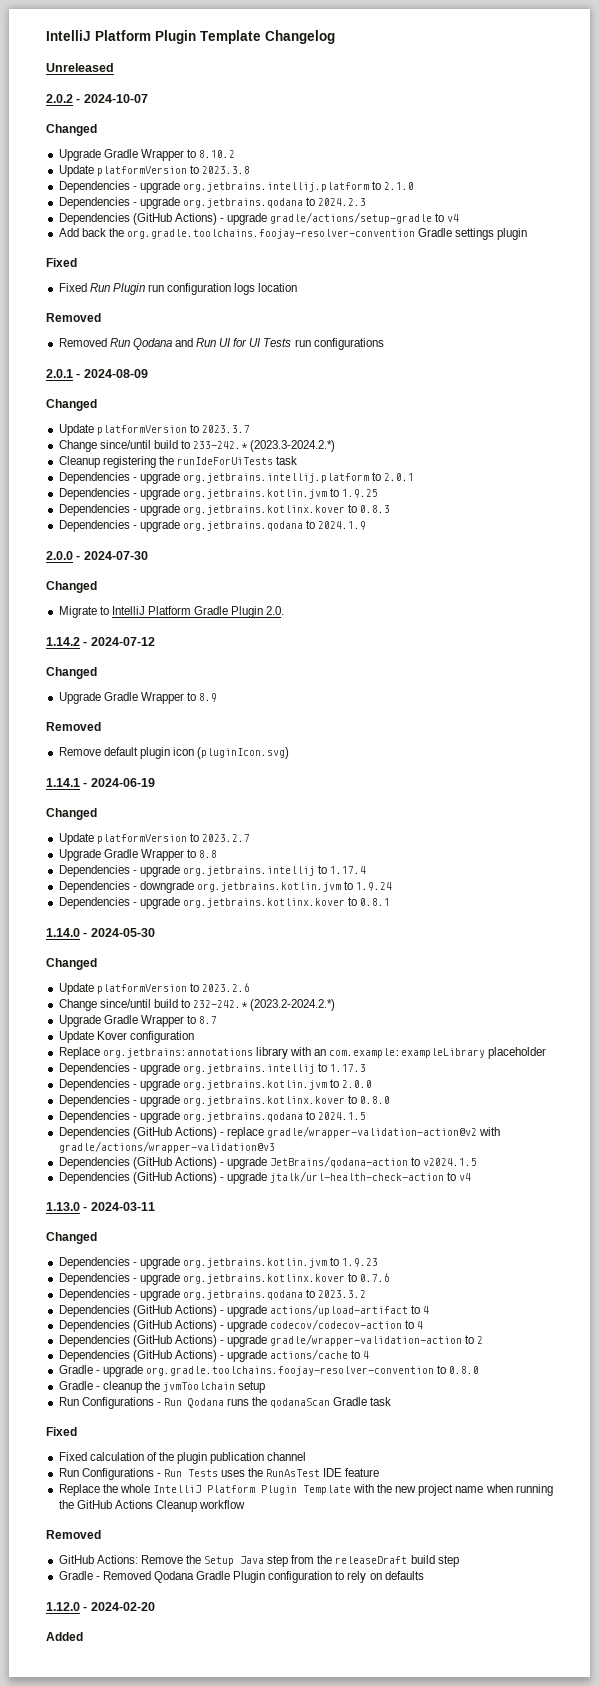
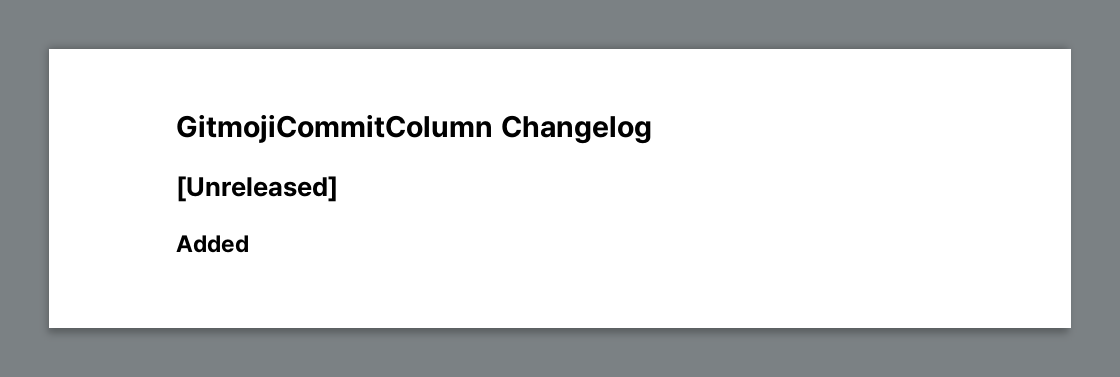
[46,30,335,44] [46,63,114,72] [46,94,148,103] [46,124,97,136] [58,149,236,161] [58,165,250,177] [58,181,415,193] [58,197,367,209] [58,212,460,225] [58,228,528,240] [46,258,77,267] [58,283,298,295] [46,313,101,322] [58,338,384,350] [46,369,148,378] [46,399,97,411] [58,424,250,436] [58,440,336,452] [58,456,298,468] [58,472,415,484] [58,488,379,500] [58,504,391,516] [58,520,367,532] [46,551,148,560] [46,581,97,593] [58,606,285,618] [46,637,155,646] [46,667,97,679] [58,692,218,704] [46,722,101,731] [58,747,290,759] [46,778,155,787] [46,808,97,820] [58,833,250,845] [58,849,218,861] [58,865,367,877] [58,881,393,893] [58,897,391,909] [46,928,155,937] [46,958,97,970] [58,983,250,995] [58,999,336,1011] [58,1015,218,1027] [58,1031,194,1043] [58,1047,547,1059] [58,1063,367,1075] [58,1079,373,1091] [58,1095,391,1107] [58,1111,367,1123] [58,1126,501,1139] [58,1141,275,1153] [58,1156,478,1169] [58,1171,472,1184] [46,1202,155,1211] [46,1232,97,1244] [58,1257,379,1269] [58,1273,391,1285] [58,1289,367,1301] [58,1304,430,1317] [58,1319,424,1332] [58,1334,484,1347] [58,1349,370,1362] [58,1365,480,1377] [58,1381,266,1393] [58,1397,392,1409] [46,1427,77,1436] [58,1452,307,1464] [58,1468,380,1480] [58,1484,553,1496] [58,1500,246,1512] [46,1530,101,1539] [58,1555,459,1567] [58,1571,424,1583] [46,1602,155,1611] IntelliJ Platform Plugin Template Changelog // Unreleased // 2.0.2 - 2024-10-07 // Changed // Upgrade Gradle Wrapper to 8.10.2 // Update platformVersion to 2023.3.8 // Dependencies - upgrade org.jetbrains.intellij.platform to 2.1.0 // Dependencies - upgrade org.jetbrains.qodana to 2024.2.3 // Dependencies (GitHub Actions) - upgrade gradle/actions/setup-gradle to v4 // Add back the org.gradle.toolchains.foojay-resolver-convention Gradle settings plugin // Fixed // Fixed Run Plugin run configuration logs location // Removed // Removed Run Qodana and Run UI for UI Tests run configurations // 2.0.1 - 2024-08-09 // Changed // Update platformVersion to 2023.3.7 // Change since/until build to 233-242.* (2023.3-2024.2.*) // Cleanup registering the runIdeForUiTests task // Dependencies - upgrade org.jetbrains.intellij.platform to 2.0.1 // Dependencies - upgrade org.jetbrains.kotlin.jvm to 1.9.25 // Dependencies - upgrade org.jetbrains.kotlinx.kover to 0.8.3 // Dependencies - upgrade org.jetbrains.qodana to 2024.1.9 // 2.0.0 - 2024-07-30 // Changed // Migrate to IntelliJ Platform Gradle Plugin 2.0. // 1.14.2 - 2024-07-12 // Changed // Upgrade Gradle Wrapper to 8.9 // Removed // Remove default plugin icon (pluginIcon.svg) // 1.14.1 - 2024-06-19 // Changed // Update platformVersion to 2023.2.7 // Upgrade Gradle Wrapper to 8.8 // Dependencies - upgrade org.jetbrains.intellij to 1.17.4 // Dependencies - downgrade org.jetbrains.kotlin.jvm to 1.9.24 // Dependencies - upgrade org.jetbrains.kotlinx.kover to 0.8.1 // 1.14.0 - 2024-05-30 // Changed // Update platformVersion to 2023.2.6 // Change since/until build to 232-242.* (2023.2-2024.2.*) // Upgrade Gradle Wrapper to 8.7 // Update Kover configuration // Replace org.jetbrains:annotations library with an com.example:exampleLibrary placeholder // Dependencies - upgrade org.jetbrains.intellij to 1.17.3 // Dependencies - upgrade org.jetbrains.kotlin.jvm to 2.0.0 // Dependencies - upgrade org.jetbrains.kotlinx.kover to 0.8.0 // Dependencies - upgrade org.jetbrains.qodana to 2024.1.5 // Dependencies (GitHub Actions) - replace gradle/wrapper-validation-action@v2 with gradle/actions/wrapper-validation@v3 // Dependencies (GitHub Actions) - upgrade JetBrains/qodana-action to v2024.1.5 // Dependencies (GitHub Actions) - upgrade jtalk/url-health-check-action to v4 // 1.13.0 - 2024-03-11 // Changed // Dependencies - upgrade org.jetbrains.kotlin.jvm to 1.9.23 // Dependencies - upgrade org.jetbrains.kotlinx.kover to 0.7.6 // Dependencies - upgrade org.jetbrains.qodana to 2023.3.2 // Dependencies (GitHub Actions) - upgrade actions/upload-artifact to 4 // Dependencies (GitHub Actions) - upgrade codecov/codecov-action to 4 // Dependencies (GitHub Actions) - upgrade gradle/wrapper-validation-action to 2 // Dependencies (GitHub Actions) - upgrade actions/cache to 4 // Gradle - upgrade org.gradle.toolchains.foojay-resolver-convention to 0.8.0 // Gradle - cleanup the jvmToolchain setup // Run Configurations - Run Qodana runs the qodanaScan Gradle task // Fixed // Fixed calculation of the plugin publication channel // Run Configurations - Run Tests uses the RunAsTest IDE feature // Replace the whole IntelliJ Platform Plugin Template with the new project name when running the GitHub Actions Cleanup workflow // Removed // GitHub Actions: Remove the Setup Java step from the releaseDraft build step // Gradle - Removed Qodana Gradle Plugin configuration to rely on defaults // 1.12.0 - 2024-02-20 -> [176,114,652,144] [176,176,338,202] GitmojiCommitColumn Changelog // [Unreleased]

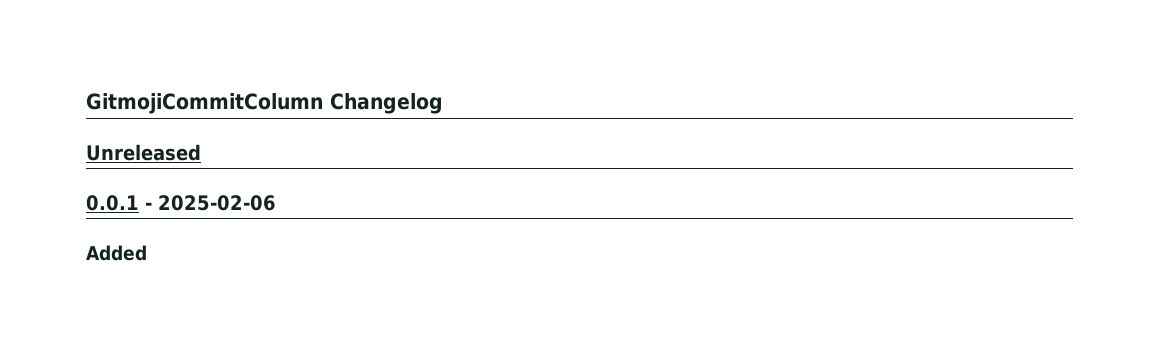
[176,176,338,202] [Unreleased] -> [86,144,201,161] [86,195,276,211] Unreleased // 0.0.1 - 2025-02-06

